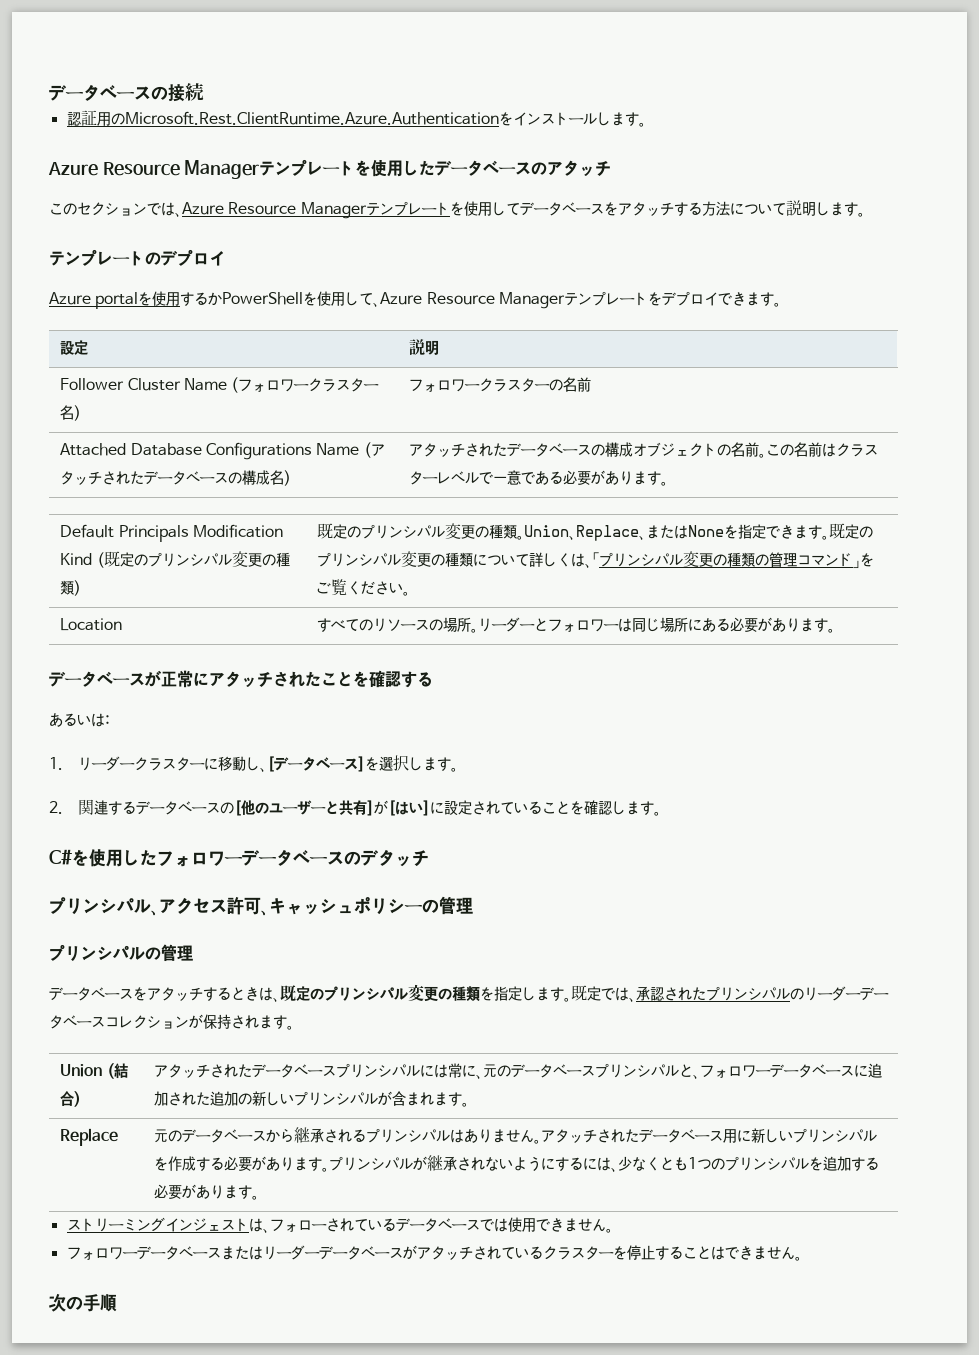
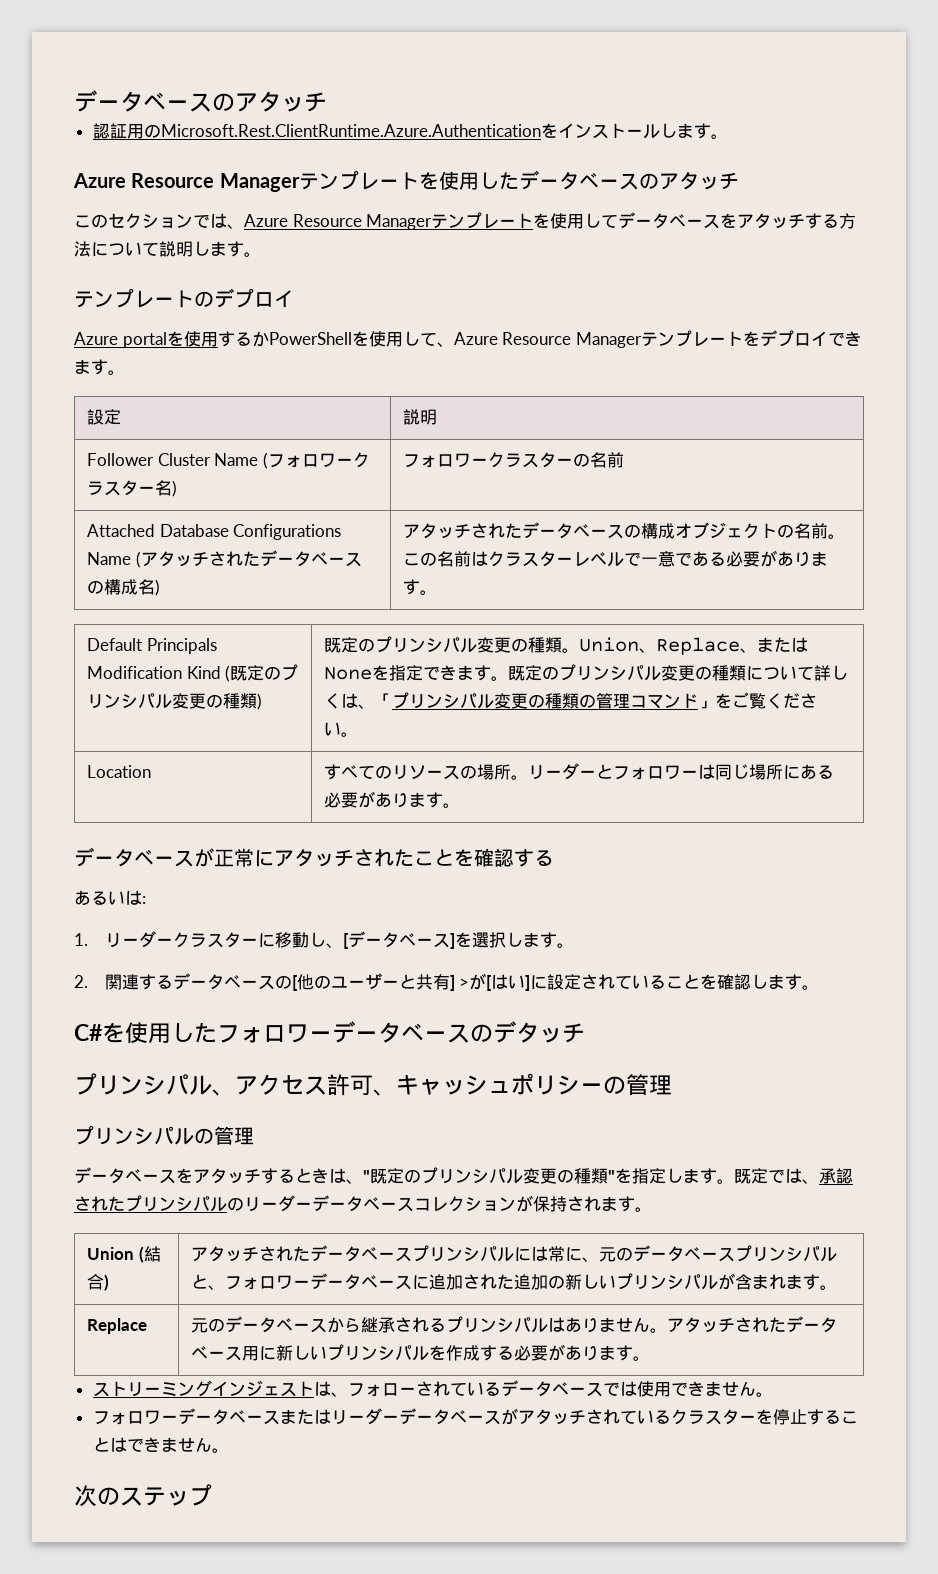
[49,83,204,102] データベースの接続 -> [74,90,327,112] データベースのアタッチ
(375, 808) none -> [459,978,470,988] >
[280,984,480,1002] 既定のプリンシパル変更の種類 -> [363,1167,615,1184] "既定のプリンシパル変更の種類"
[329,1155,880,1172] [154,1184,260,1200] プリンシパルが継承されないようにするには、少なくとも1つのプリンシパルを追加する必要があります。 -> (651, 1358) none
[83,1294,117,1312] 手順 -> [120,1484,212,1506] ステップ

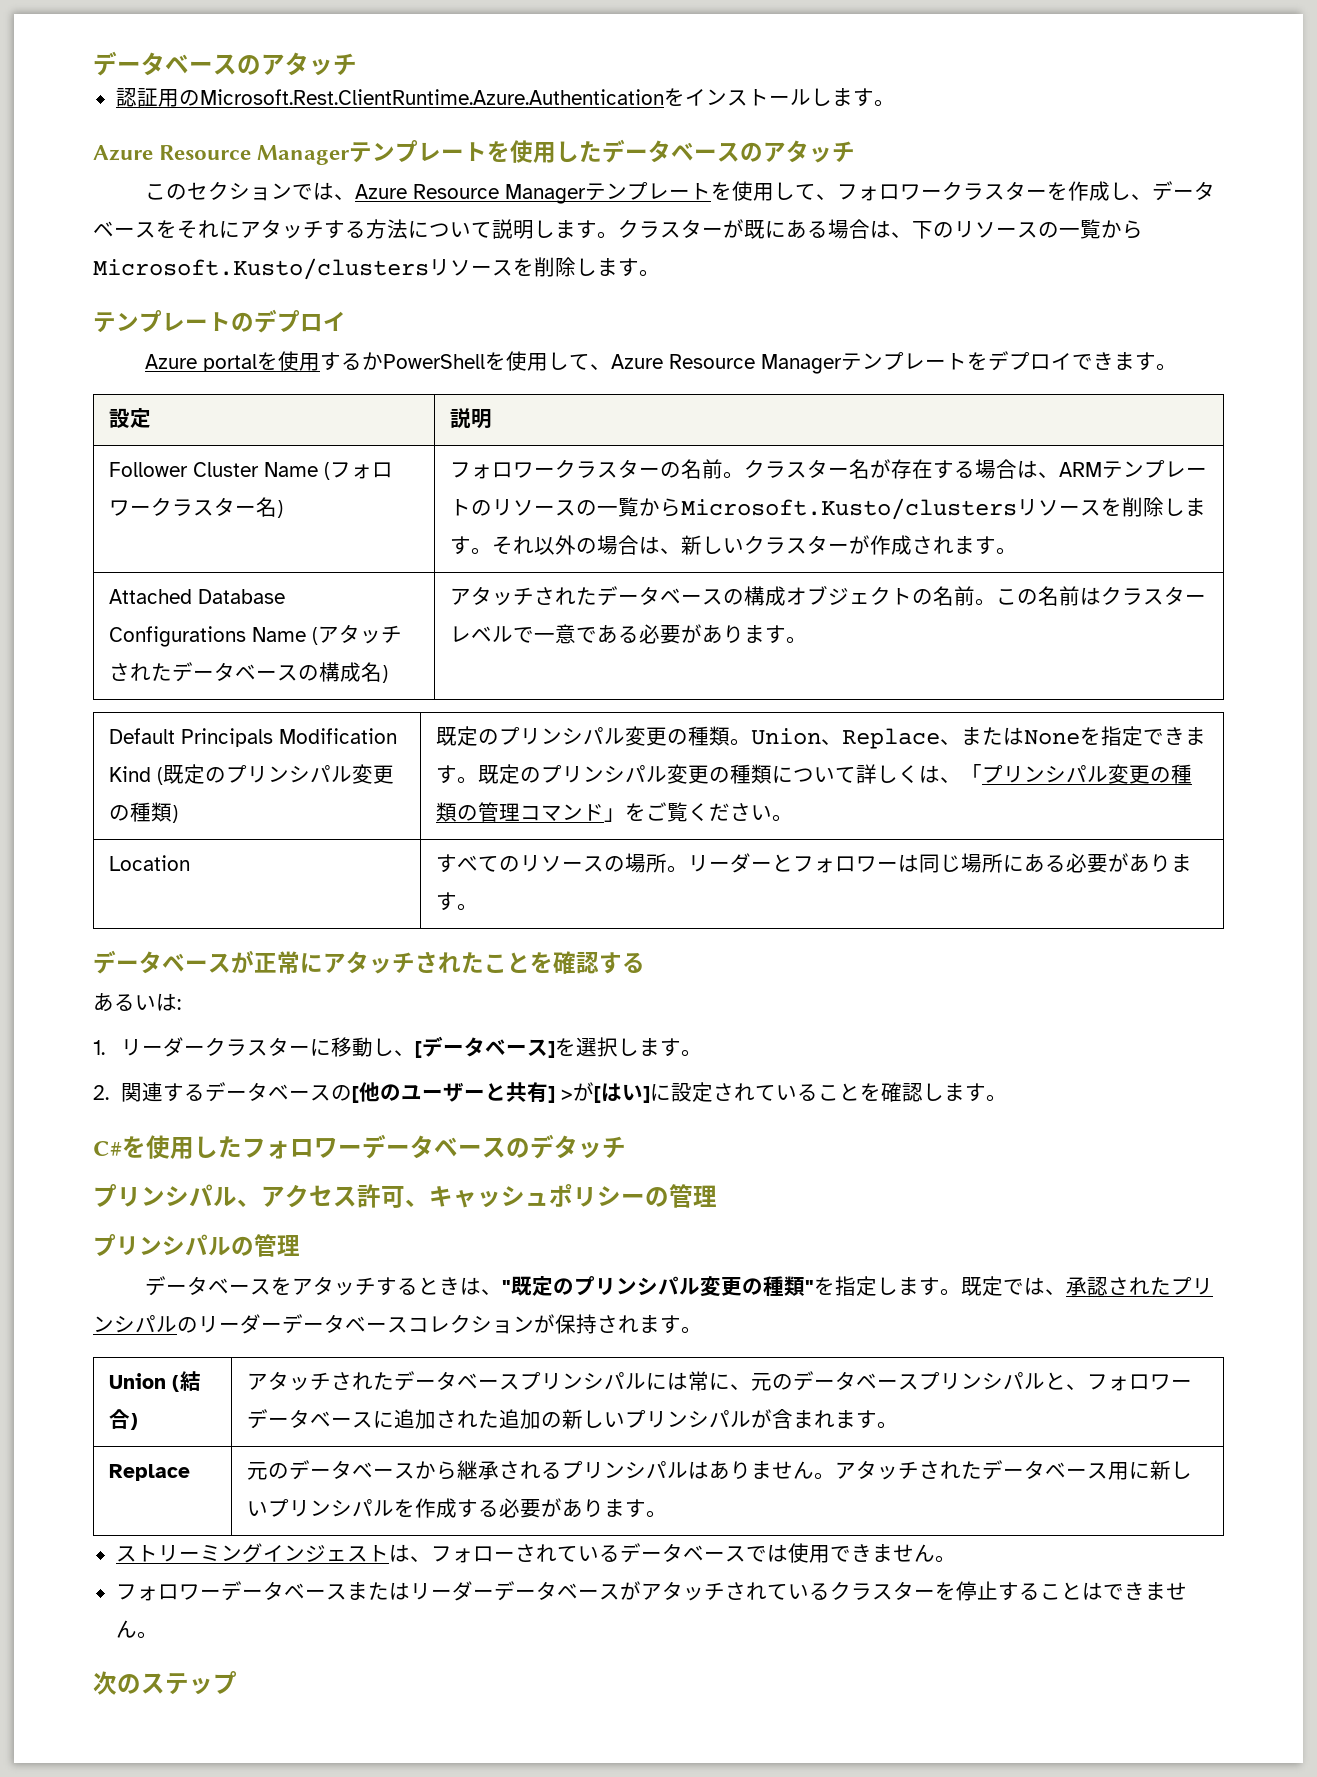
[618,212,738,229] データベースを -> [816,181,1216,201] [93,220,240,239] 、フォロワークラスターを作成し、データベースをそれに
(261, 254) none -> [618,219,1143,239] [93,257,660,280] クラスターが既にある場合は、下のリソースの一覧からMicrosoft.Kusto/clustersリソースを削除します。
(625, 460) none -> [722,459,1207,479] [449,497,1206,520] [449,535,1017,555] 。クラスター名が存在する場合は、ARMテンプレートのリソースの一覧からMicrosoft.Kusto/clustersリソースを削除します。それ以外の場合は、新しいクラスターが作成されます。

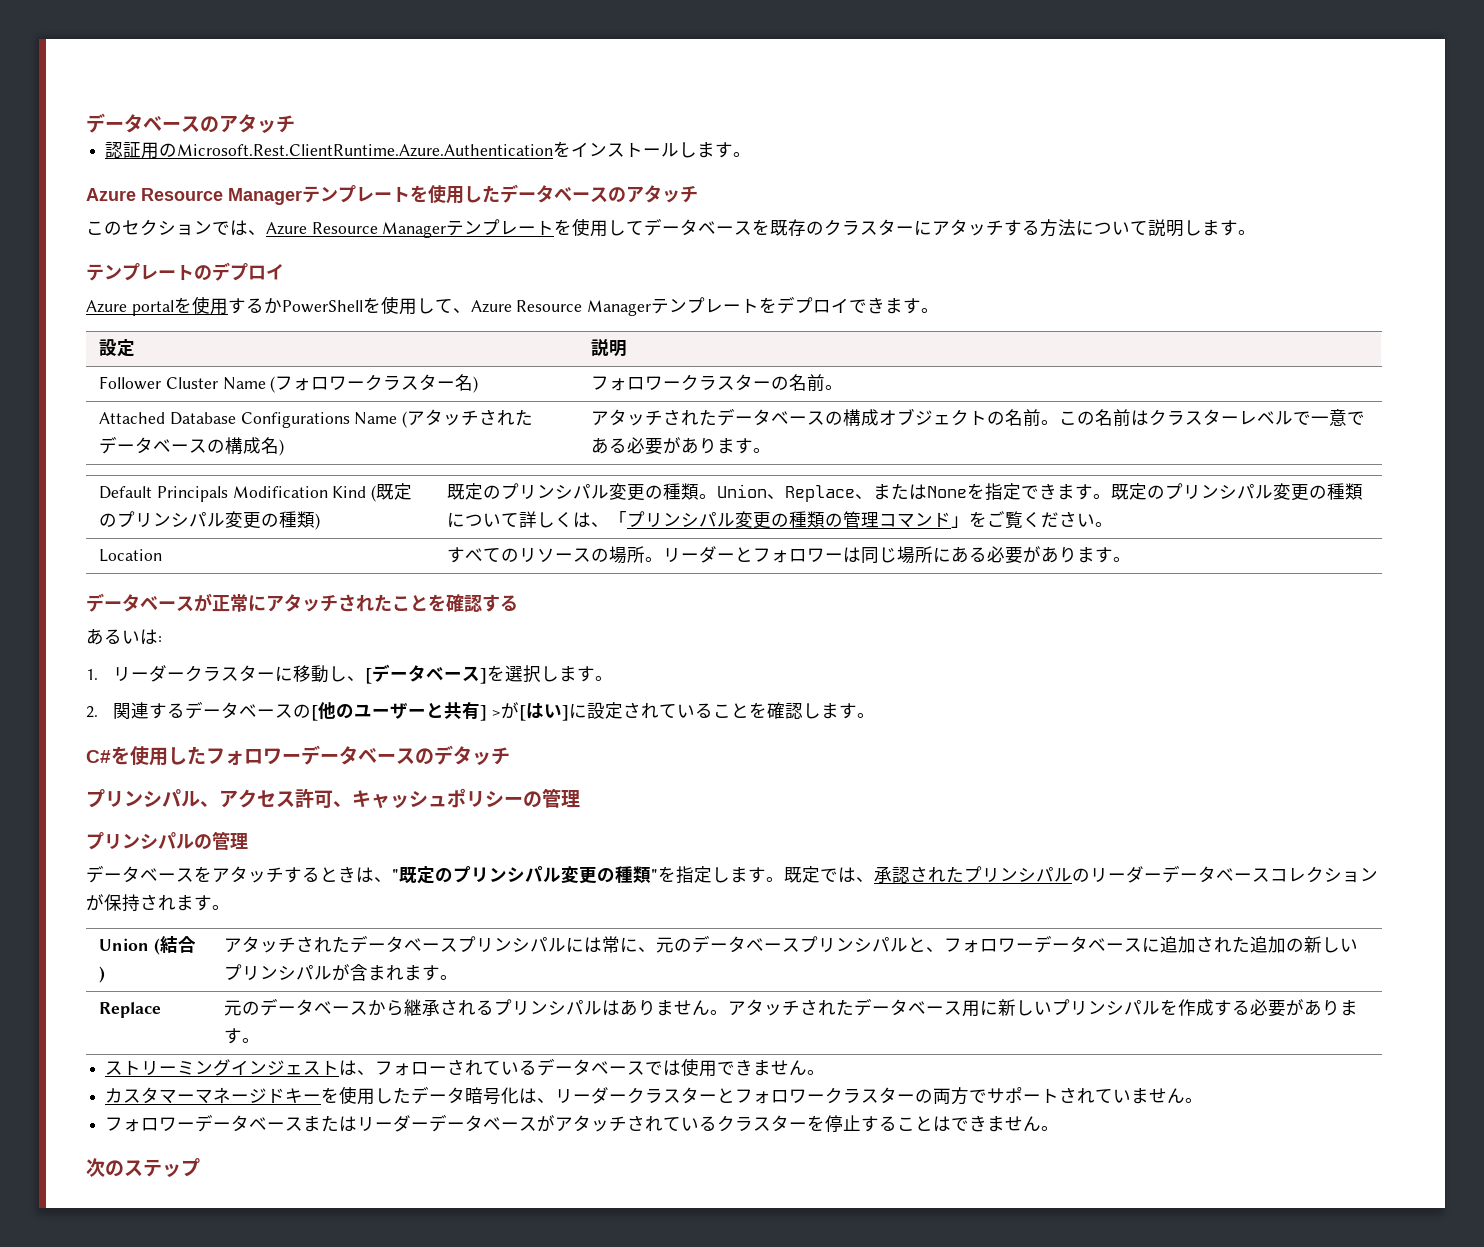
[816,181,1216,201] [93,220,219,239] 、フォロワークラスターを作成し、データベースをそれ -> [644,218,915,236] データベースを既存のクラスター
[618,219,1143,239] [93,257,660,280] クラスターが既にある場合は、下のリソースの一覧からMicrosoft.Kusto/clustersリソースを削除します。 -> (1257, 232) none
[743,459,1207,479] [449,497,1206,520] [449,535,1017,555] クラスター名が存在する場合は、ARMテンプレートのリソースの一覧からMicrosoft.Kusto/clustersリソースを削除します。それ以外の場合は、新しいクラスターが作成されます。 -> (844, 387) none
(956, 1559) none -> [105,1086,1204,1105] // カスタマーマネージドキーを使用したデータ暗号化は、リーダークラスターとフォロワークラスターの両方でサポートされていません。

